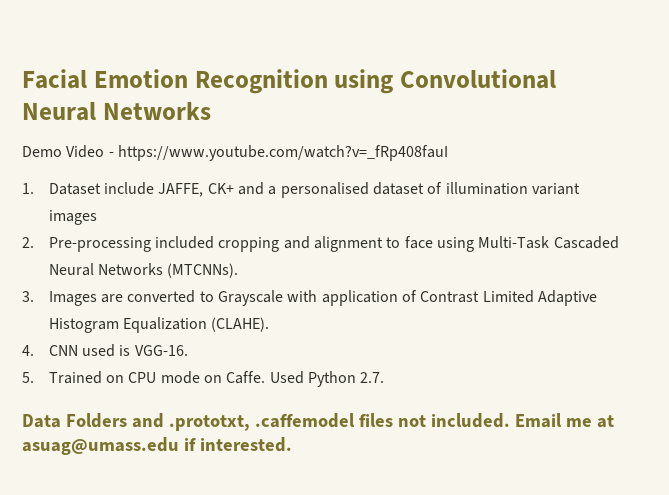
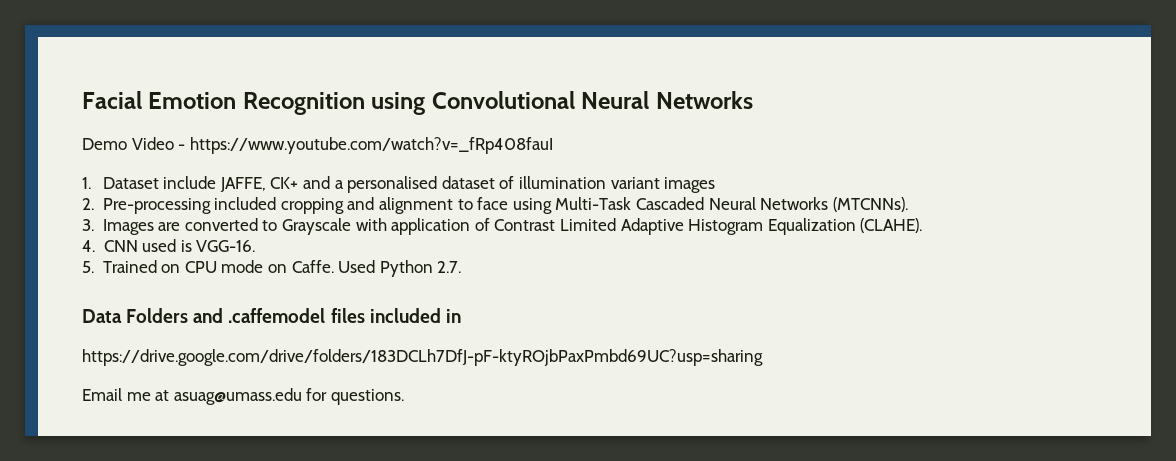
[168,415,250,431] .prototxt, -> (224, 315) none
[397,413,510,428] not included. -> [369,308,461,323] [82,349,763,366] included in // https://drive.google.com/drive/folders/183DCLh7DfJ-pF-ktyROjbPaxPmbd69UC?usp=sharing //
[183,437,292,452] if interested. -> [306,388,404,405] for questions.

